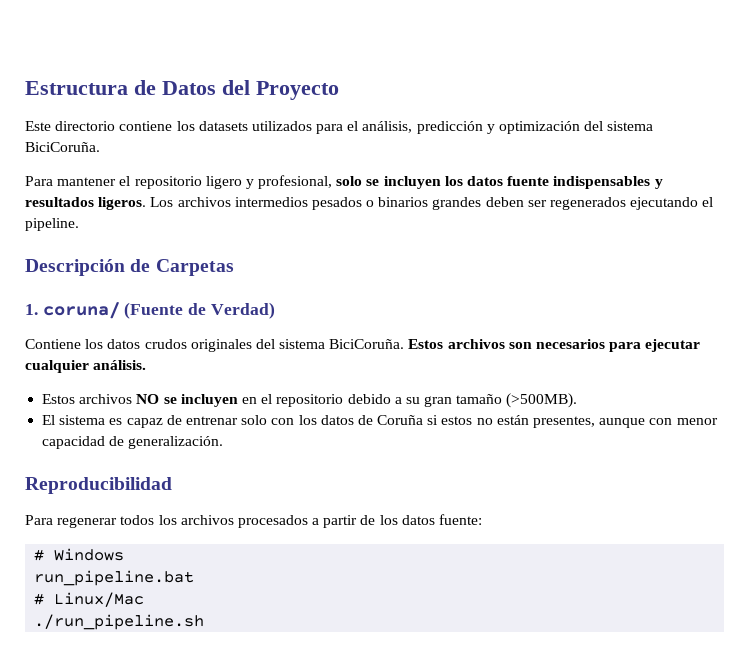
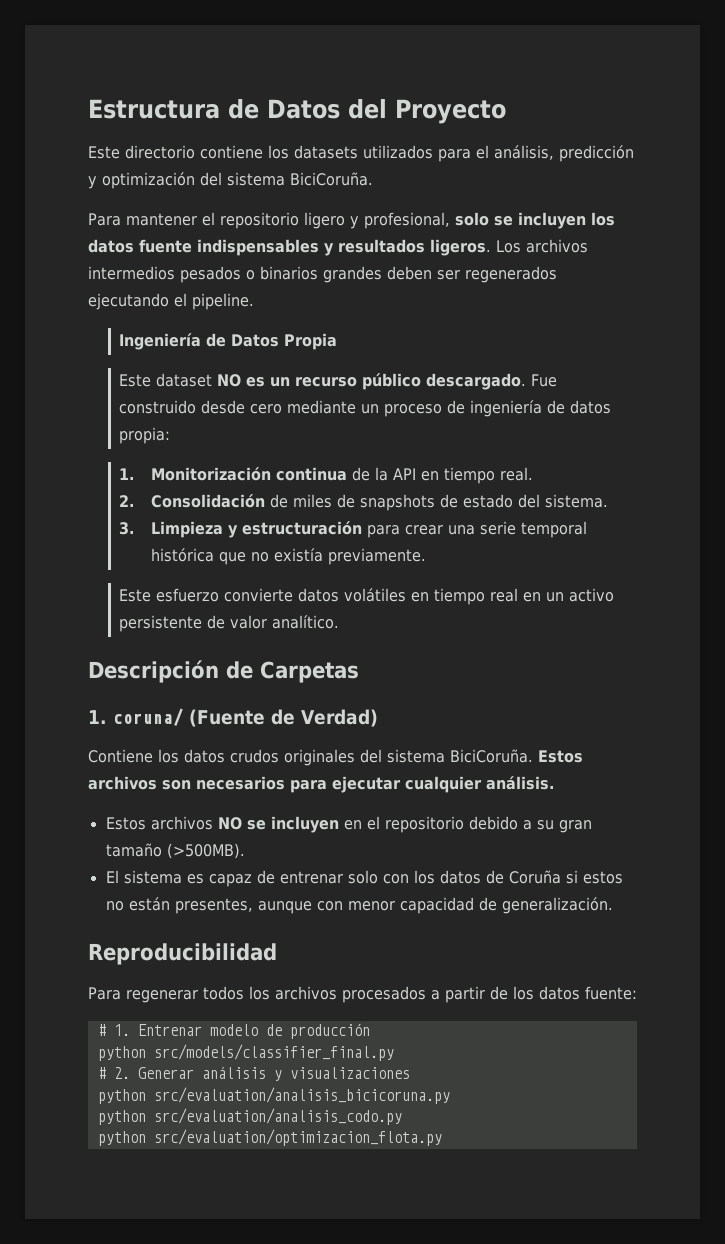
(79, 224) none -> [119,333,338,350] [119,373,558,390] [119,400,612,417] [119,427,171,444] [119,467,533,484] [119,494,608,511] [119,521,587,538] [150,548,426,565] [119,588,615,605] [119,615,340,632] // Ingeniería de Datos Propia // Este dataset NO es un recurso público descargado. Fue construido desde cero mediante un proceso de ingeniería de datos propia: // 1. Monitorización continua de la API en tiempo real. // 2. Consolidación de miles de snapshots de estado del sistema. // 3. Limpieza y estructuración para crear una serie temporal histórica que no existía previamente. // Este esfuerzo convierte datos volátiles en tiempo real en un activo persistente de valor analítico.
[54,548,125,561] [34,570,195,586] [34,592,145,607] [34,614,205,630] Windows // run_pipeline.bat // # Linux/Mac // ./run_pipeline.sh -> [113,1023,370,1039] [97,1044,394,1061] [97,1066,410,1081] [97,1087,450,1104] [97,1108,402,1125] [97,1129,442,1146] 1. Entrenar modelo de producción // python src/models/classifier_final.py // # 2. Generar análisis y visualizaciones // python src/evaluation/analisis_bicicoruna.py // python src/evaluation/analisis_codo.py // python src/evaluation/optimizacion_flota.py

